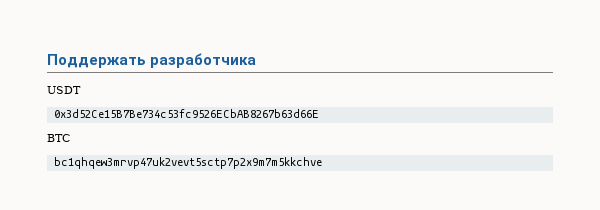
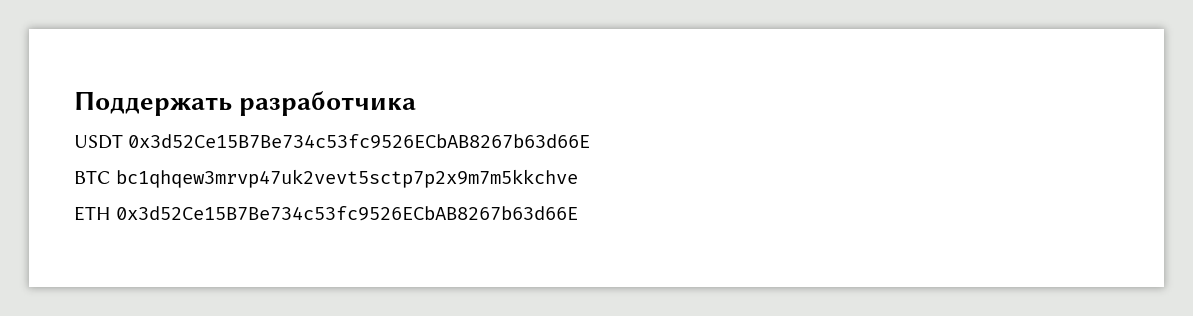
(81, 90) // -> (123, 141) none
[53,157,322,169] // bc1qhqew3mrvp47uk2vevt5sctp7p2x9m7m5kkchve -> [116,169,579,188] [74,206,579,221] bc1qhqew3mrvp47uk2vevt5sctp7p2x9m7m5kkchve // ETH 0x3d52Ce15B7Be734c53fc9526ECbAB8267b63d66E

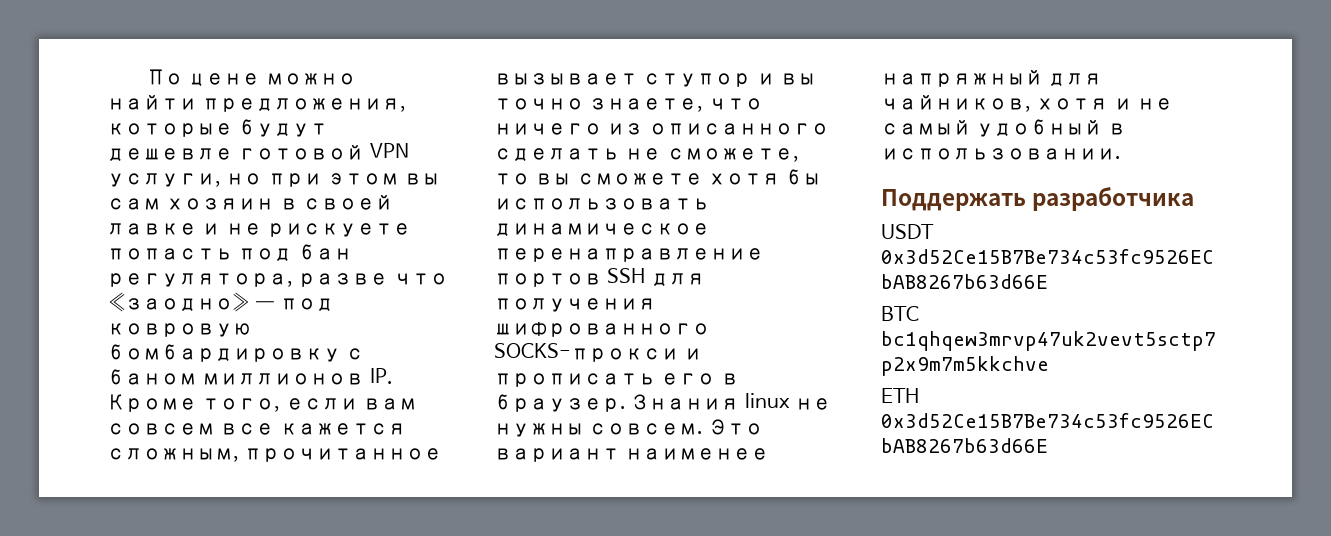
(74, 103) none -> [146,69,356,87] [107,95,407,112] [107,119,329,137] [107,143,409,162] [107,173,441,187] [107,195,393,210] [107,223,411,237] [107,244,352,262] [107,273,448,287] [107,292,334,312] [107,323,251,337] [107,344,365,362] [107,368,393,385] [107,394,417,412] [107,423,406,435] [107,448,443,462] [494,73,816,87] [494,98,763,112] [494,123,829,135] [494,148,799,162] [494,169,822,185] [494,198,710,210] [494,223,710,237] [494,248,764,262] [494,268,705,287] [494,298,656,312] [494,321,710,337] [494,343,703,362] [494,373,739,387] [494,393,831,412] [494,419,763,437] [494,448,770,462] [881,70,1103,87] [881,95,1173,112] [881,119,1126,137] [881,148,1121,160] По цене можно найти предложения, которые будут дешевле готовой VPN услуги, но при этом вы сам хозяин в своей лавке и не рискуете попасть под бан регулятора, разве что «заодно» — под ковровую бомбардировку с баном миллионов IP. Кроме того, если вам совсем все кажется сложным, прочитанное вызывает ступор и вы точно знаете, что ничего из описанного сделать не сможете, то вы сможете хотя бы использовать динамическое перенаправление портов SSH для получения шифрованного SOCKS-прокси и прописать его в браузер. Знания linux не нужны совсем. Это вариант наименее напряжный для чайников, хотя и не самый удобный в использовании. //

